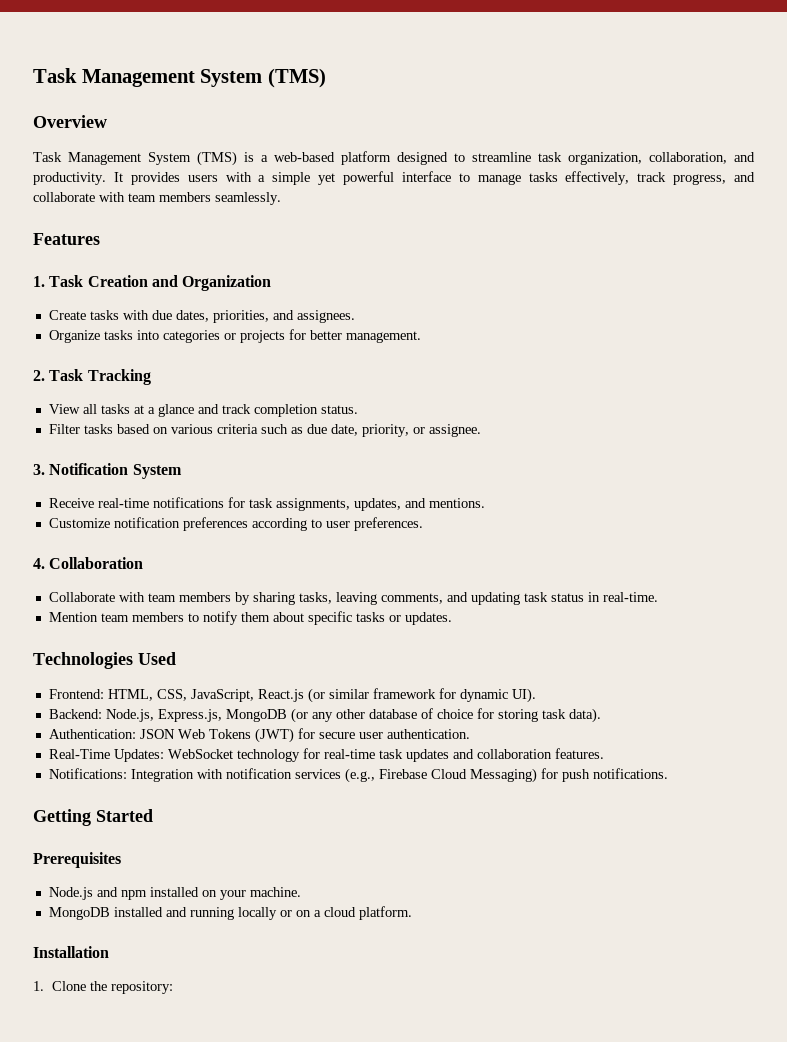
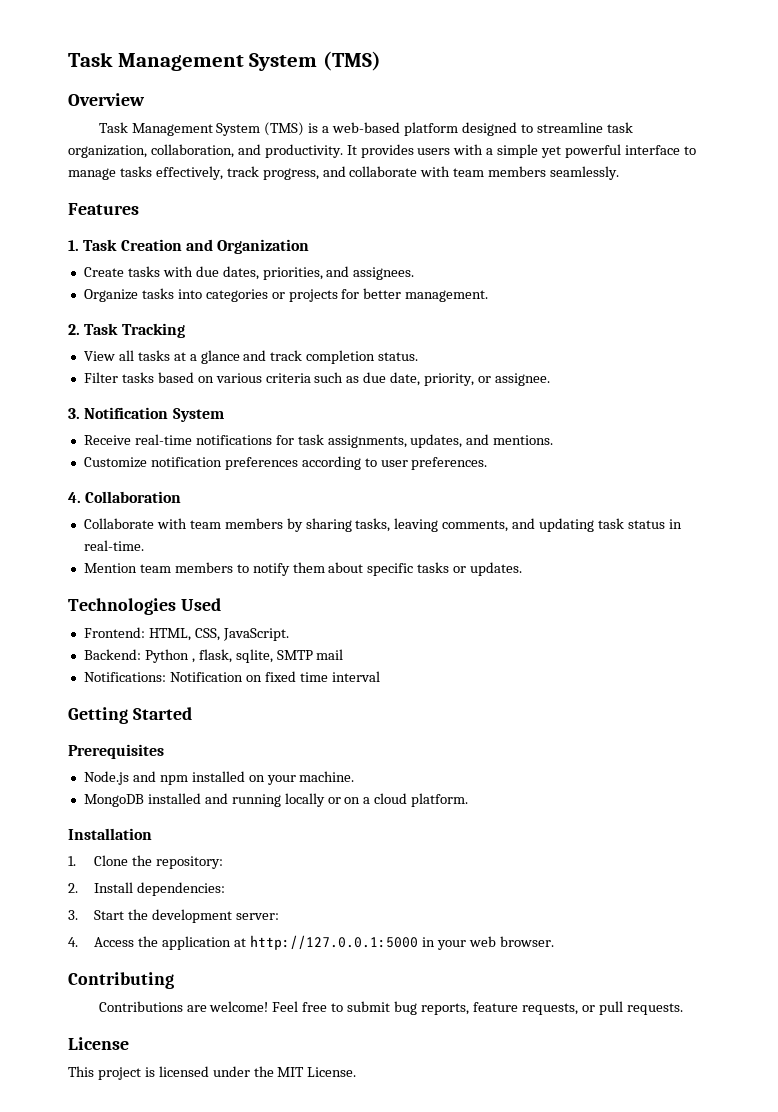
[190,688,536,703] [48,708,601,723] [48,728,470,743] [48,748,604,762] [48,768,668,783] JavaScript, React.js (or similar framework for dynamic UI). // Backend: Node.js, Express.js, MongoDB (or any other database of choice for storing task data). // Authentication: JSON Web Tokens (JWT) for secure user authentication. // Real-Time Updates: WebSocket technology for real-time task updates and collaboration features. // Notifications: Integration with notification services (e.g., Firebase Cloud Messaging) for push notifications. -> [222,628,289,641] [83,649,344,663] [83,671,380,682] JavaScript. // Backend: Python , flask, sqlite, SMTP mail // Notifications: Notification on fixed time interval
(173, 987) none -> [68,882,226,896] [68,909,279,923] [68,935,554,950] [68,972,174,989] [98,1001,683,1015] [68,1037,129,1050] [68,1066,357,1080] // 2. Install dependencies: // 3. Start the development server: // 4. Access the application at http://127.0.0.1:5000 in your web browser. // Contributing // Contributions are welcome! Feel free to submit bug reports, feature requests, or pull requests. // License // This project is licensed under the MIT License.

